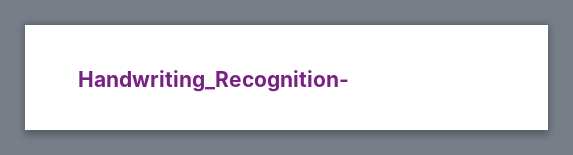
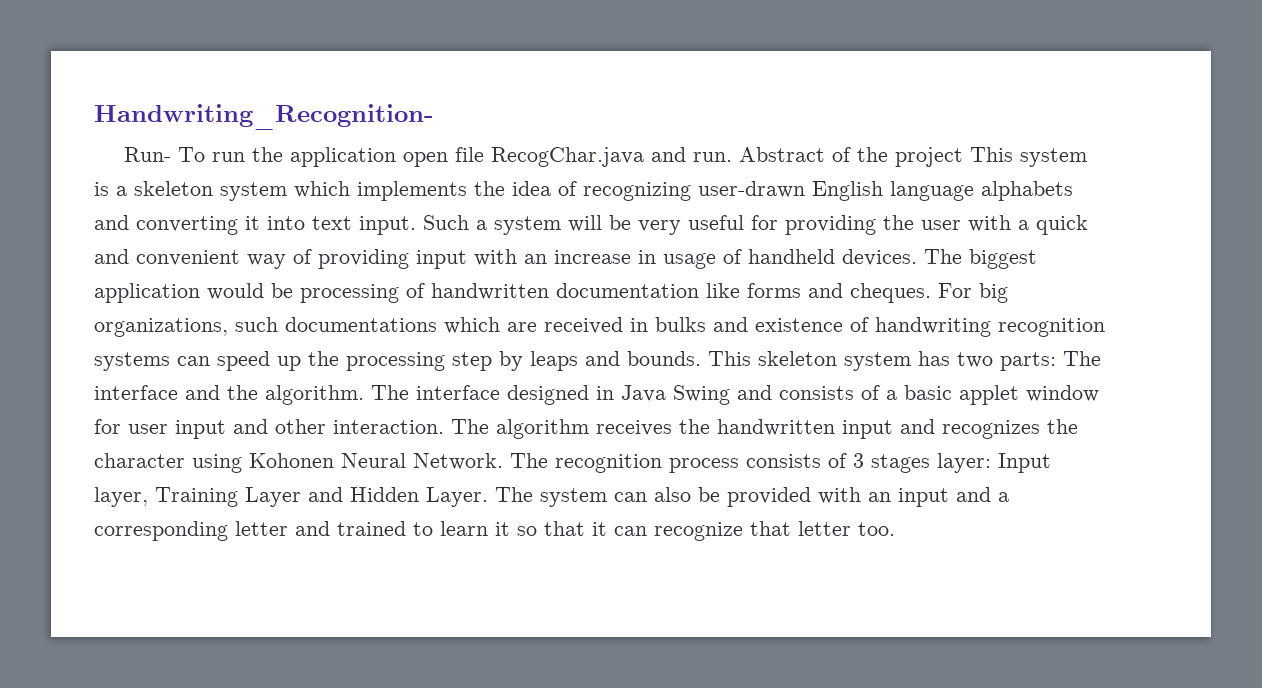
(349, 81) none -> [123,147,1087,167] [94,181,1073,201] [94,215,1088,235] [94,249,1037,269] [94,283,1008,303] [94,317,1105,337] [94,351,1101,371] [94,385,1099,405] [94,419,1078,439] [94,453,1051,473] [94,487,1009,507] [94,521,895,541] // Run- To run the application open file RecogChar.java and run. Abstract of the project This system is a skeleton system which implements the idea of recognizing user-drawn English language alphabets and converting it into text input. Such a system will be very useful for providing the user with a quick and convenient way of providing input with an increase in usage of handheld devices. The biggest application would be processing of handwritten documentation like forms and cheques. For big organizations, such documentations which are received in bulks and existence of handwriting recognition systems can speed up the processing step by leaps and bounds. This skeleton system has two parts: The interface and the algorithm. The interface designed in Java Swing and consists of a basic applet window for user input and other interaction. The algorithm receives the handwritten input and recognizes the character using Kohonen Neural Network. The recognition process consists of 3 stages layer: Input layer, Training Layer and Hidden Layer. The system can also be provided with an input and a corresponding letter and trained to learn it so that it can recognize that letter too.

